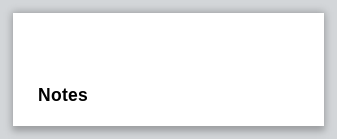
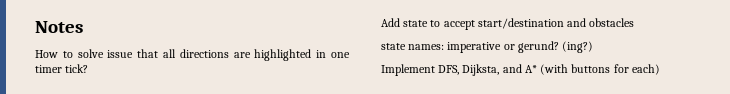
(88, 94) none -> [35,49,351,61] [35,64,89,73] [381,18,635,30] [381,41,594,53] [381,64,660,76] // How to solve issue that all directions are highlighted in one timer tick? // Add state to accept start/destination and obstacles // state names: imperative or gerund? (ing?) // Implement DFS, Dijksta, and A* (with buttons for each)

